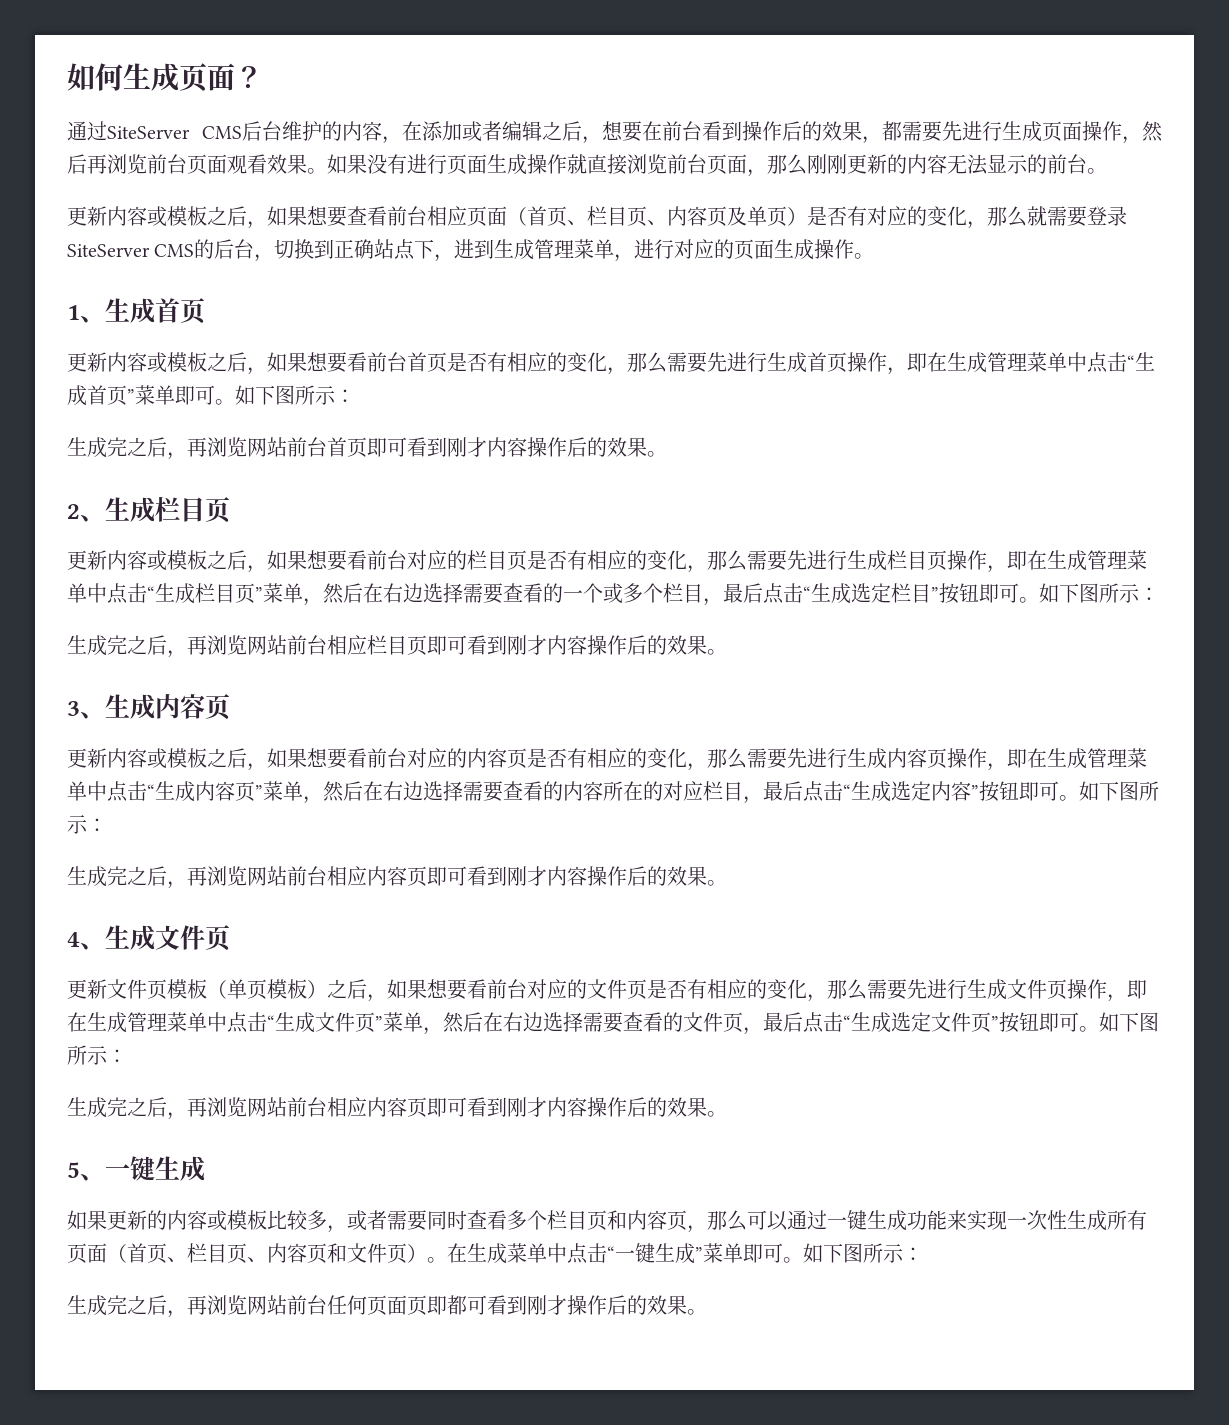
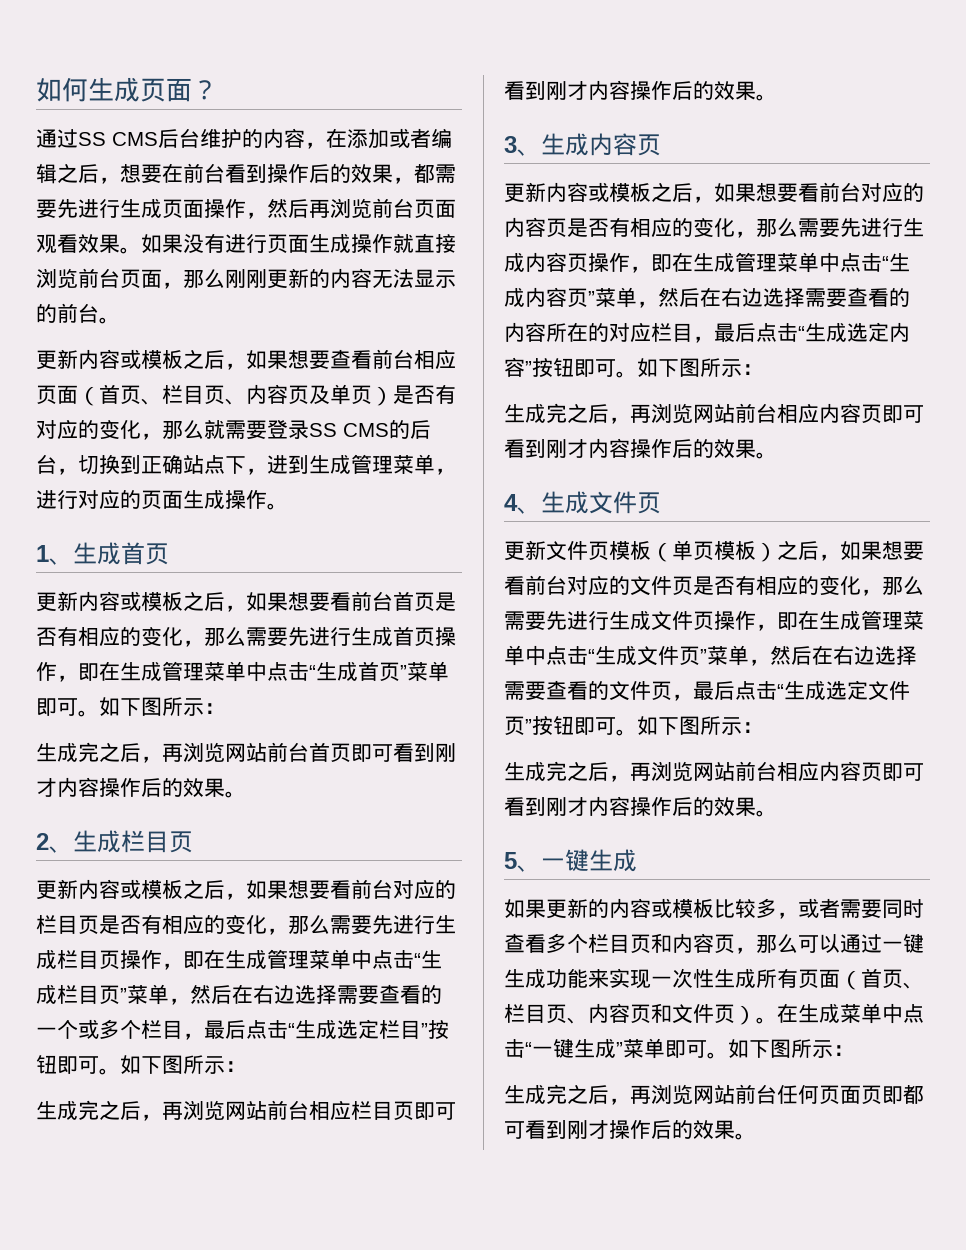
[107,126,190,139] SiteServer -> [78,132,106,146] SS
[67,244,150,257] SiteServer -> [309,423,337,437] SS

